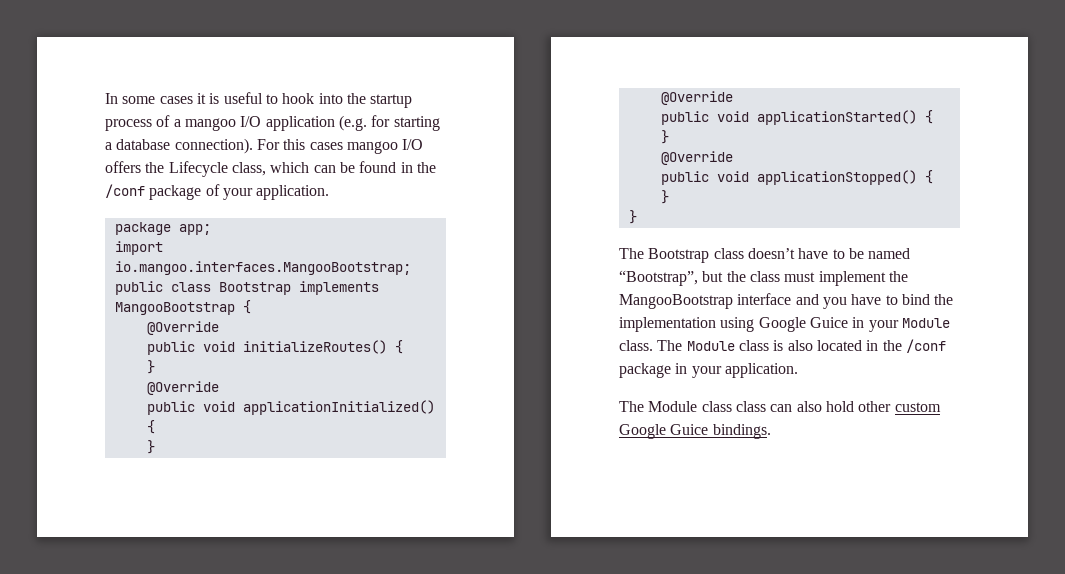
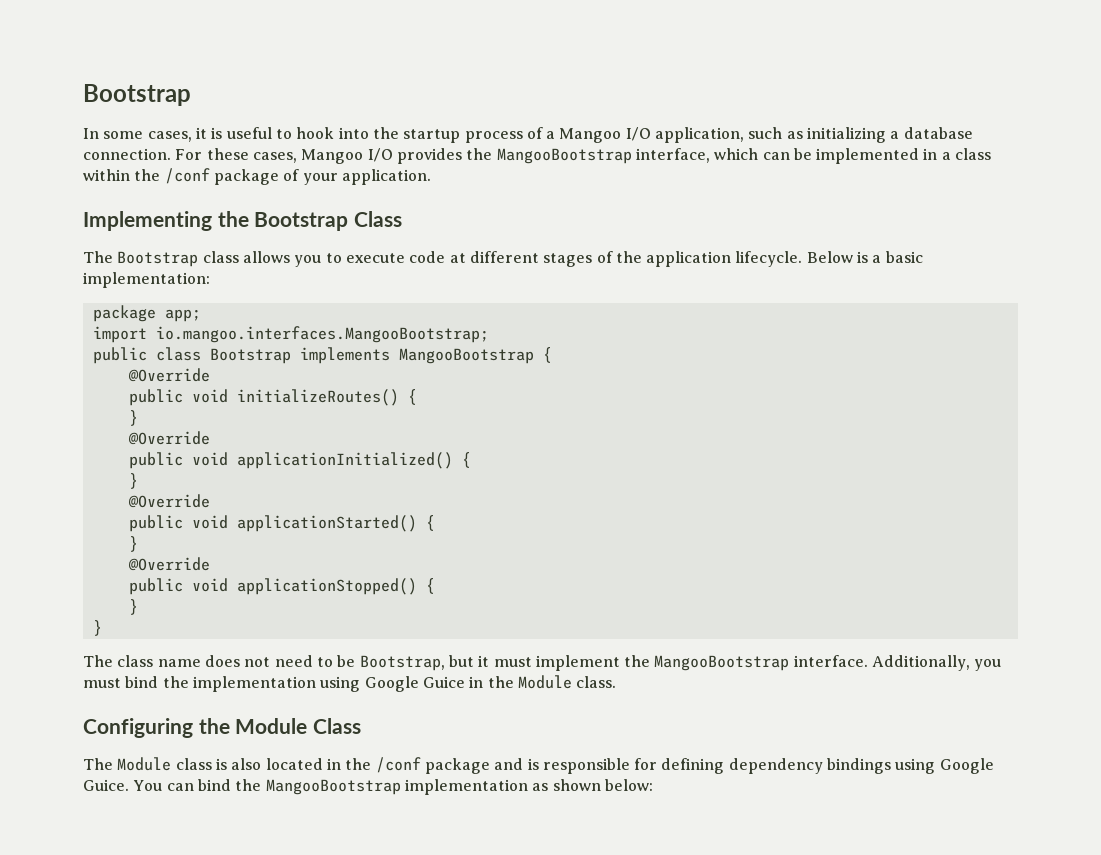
(105, 98) none -> [83,84,191,106] Bootstrap //
[159,96,193,104] cases -> [147,131,192,142] cases,
[184,115,440,131] [105,138,424,154] [105,161,413,177] mangoo I/O application (e.g. for starting a database connection). For this cases mangoo I/O offers the Lifecycle class, which can be found in -> [559,127,973,143] [83,148,992,164] [83,169,130,181] Mangoo I/O application, such as initializing a database connection. For these cases, Mangoo I/O provides the MangooBootstrap interface, which can be implemented in a class within
(330, 192) none -> [83,211,402,231] [83,251,923,267] [83,272,210,288] // Implementing the Bootstrap Class // The Bootstrap class allows you to execute code at different stages of the application lifecycle. Below is a basic implementation:
[648,248,911,263] [619,270,908,286] [619,293,898,309] Bootstrap class doesn’t have to be named “Bootstrap”, but the class must implement the MangooBootstrap interface and you have to -> [117,655,1002,671] [83,678,121,688] class name does not need to be Bootstrap, but it must implement the MangooBootstrap interface. Additionally, you must
[868,320,899,332] your -> [487,676,514,688] the
(653, 345) none -> [83,718,361,738] // Configuring the Module Class //
[675,363,798,378] [619,401,941,412] [619,424,771,439] in your application. // The Module class class can also hold other custom Google Guice bindings. -> [494,758,994,774] [83,779,653,795] and is responsible for defining dependency bindings using Google Guice. You can bind the MangooBootstrap implementation as shown below:

